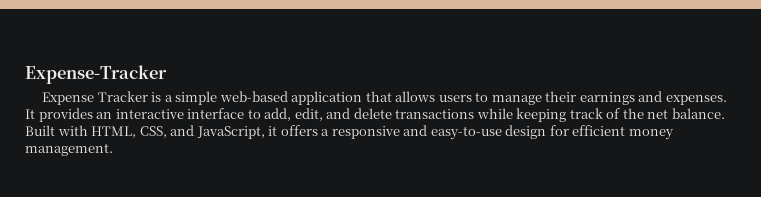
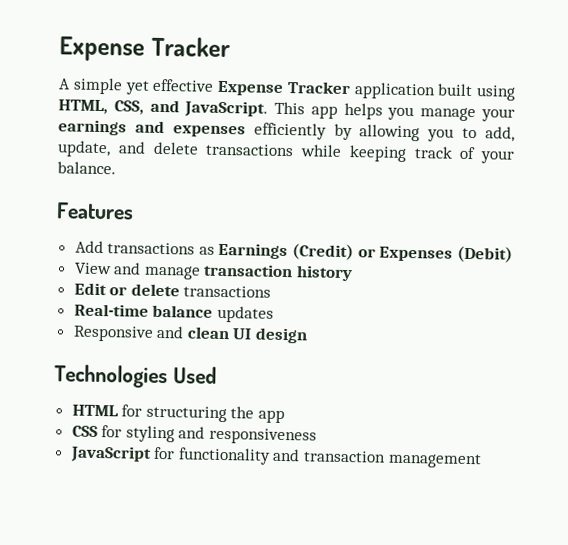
[25,65,167,84] [42,91,727,105] [25,108,245,122] Expense-Tracker // Expense Tracker is a simple web-based application that allows users to manage their earnings and expenses. It provides an interactive interface -> [59,36,231,62] [58,77,516,101] [58,99,515,122] [58,119,455,142] Expense Tracker // A simple yet effective Expense Tracker application built using HTML, CSS, and JavaScript. This app helps you manage your earnings and expenses efficiently by allowing you
[294,108,323,121] edit, -> [57,140,111,158] update,
[622,108,725,119] [25,125,674,140] [25,143,113,156] the net balance. Built with HTML, CSS, and JavaScript, it offers a responsive and easy-to-use design for efficient money management. -> [480,150,515,164] [57,161,116,175] [56,202,134,220] [74,240,513,263] [73,262,354,282] [73,282,272,298] [73,303,274,323] [72,325,309,344] [54,364,217,389] [71,404,286,424] [71,425,318,445] [69,445,482,469] your balance. // Features // Add transactions as Earnings (Credit) or Expenses (Debit) // View and manage transaction history // Edit or delete transactions // Real-time balance updates // Responsive and clean UI design // Technologies Used // HTML for structuring the app // CSS for styling and responsiveness // JavaScript for functionality and transaction management

